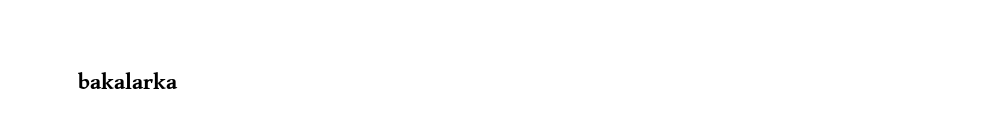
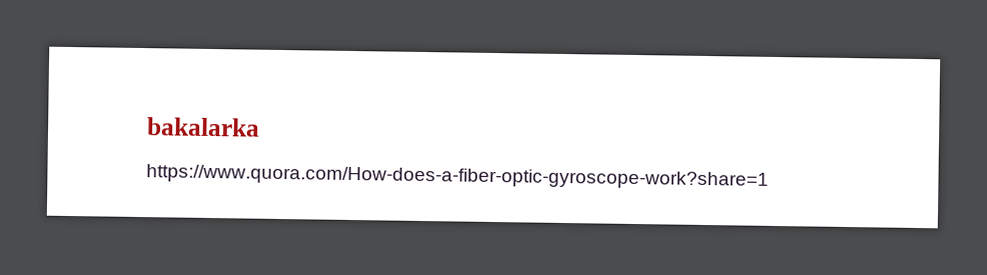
(178, 80) none -> [146,164,769,190] // https://www.quora.com/How-does-a-fiber-optic-gyroscope-work?share=1

